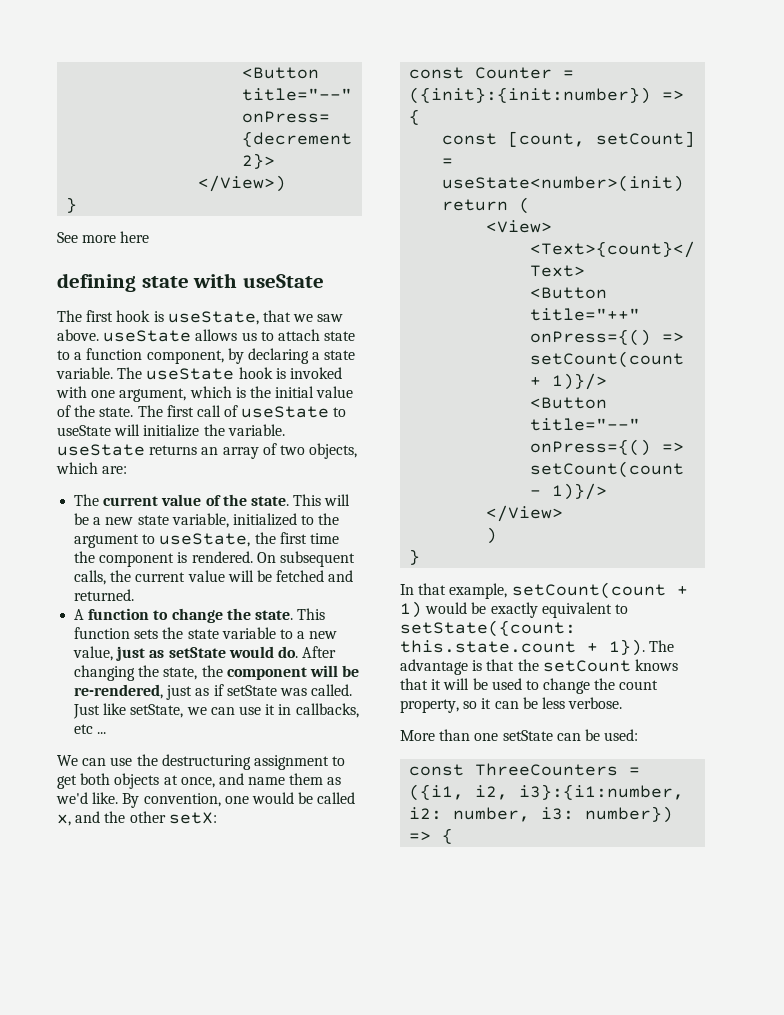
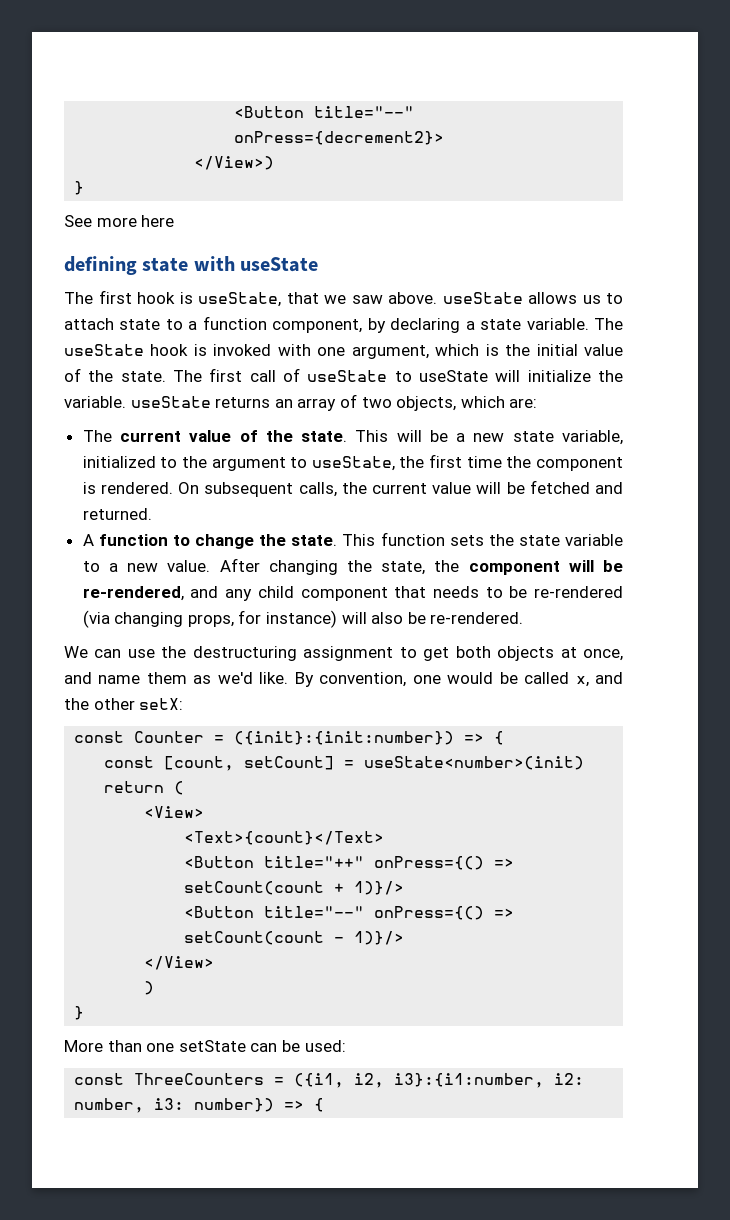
[73,646,298,661] value, just as setState would do. -> [167,560,211,572] value.
[166,684,353,700] [73,703,359,719] [74,724,107,734] just as if setState was called. Just like setState, we can use it in callbacks, etc ... -> [190,586,623,601] [82,610,524,628] and any child component that needs to be re-rendered (via changing props, for instance) will also be re-rendered.
[400,582,688,599] [400,601,628,618] [400,620,576,637] [400,639,675,656] [400,659,678,675] [400,678,659,694] [400,697,623,713] // In that example, setCount(count + 1) would be exactly equivalent to setState({count: this.state.count + 1}). The advantage is that the setCount knows that it will be used to change the count property, so it can be less verbose. -> (85, 1013) none

